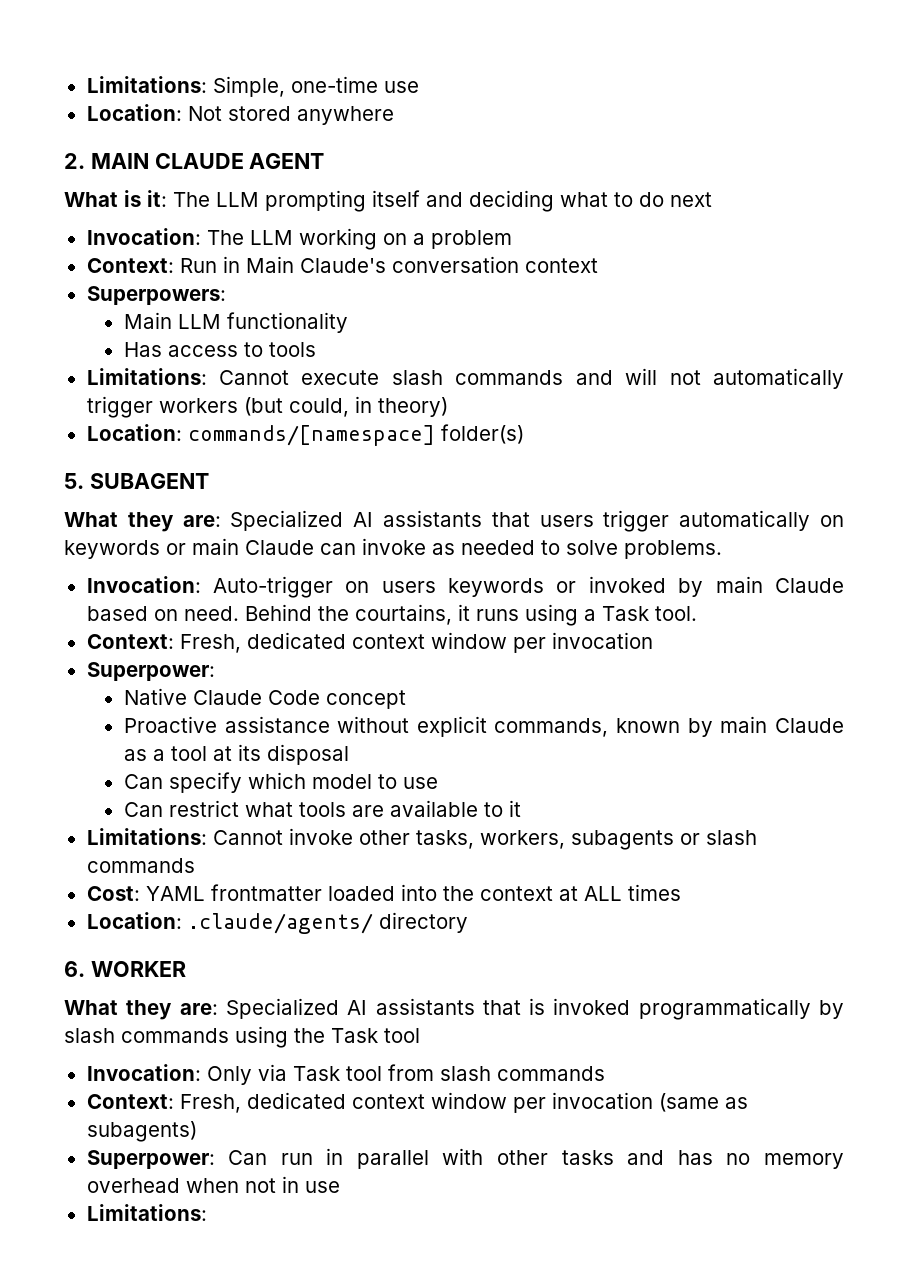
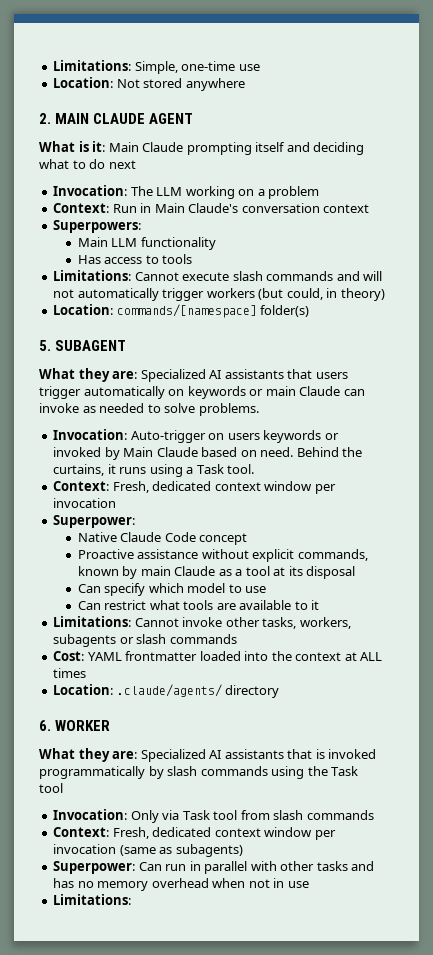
[173,192,259,207] The LLM -> [108,142,184,152] Main Claude
[715,576,763,593] main -> [123,447,154,457] Main
[354,604,452,625] courtains, -> [53,464,105,476] curtains,

